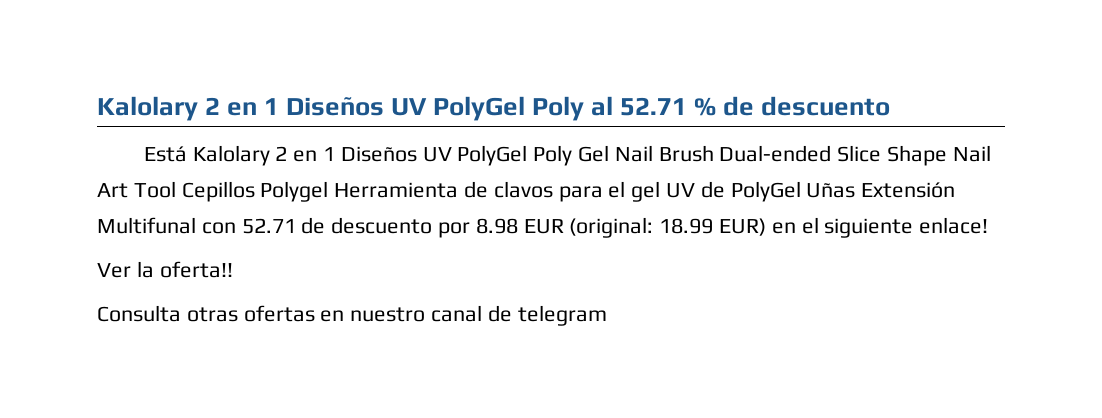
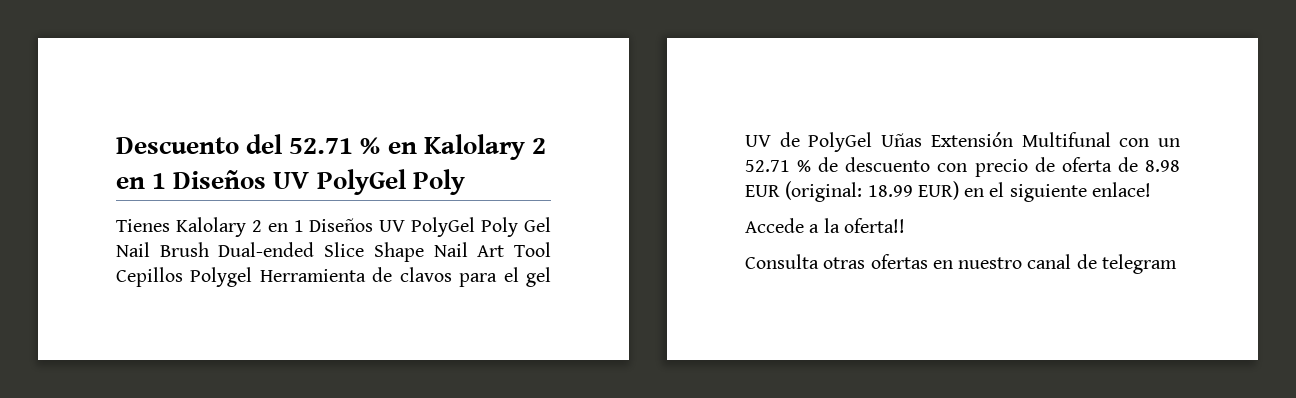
[97,96,891,121] [143,146,187,162] Kalolary 2 en 1 Diseños UV PolyGel Poly al 52.71 % de descuento // Está -> [116,134,546,160] [116,169,465,195] [116,219,170,232] Descuento del 52.71 % en Kalolary 2 en 1 Diseños UV PolyGel Poly // Tienes
[241,217,471,238] 52.71 de descuento por -> [1158,138,1180,147] [745,157,1138,177] un 52.71 % de descuento con precio de oferta de
[97,263,131,278] Ver -> [745,218,820,233] Accede a

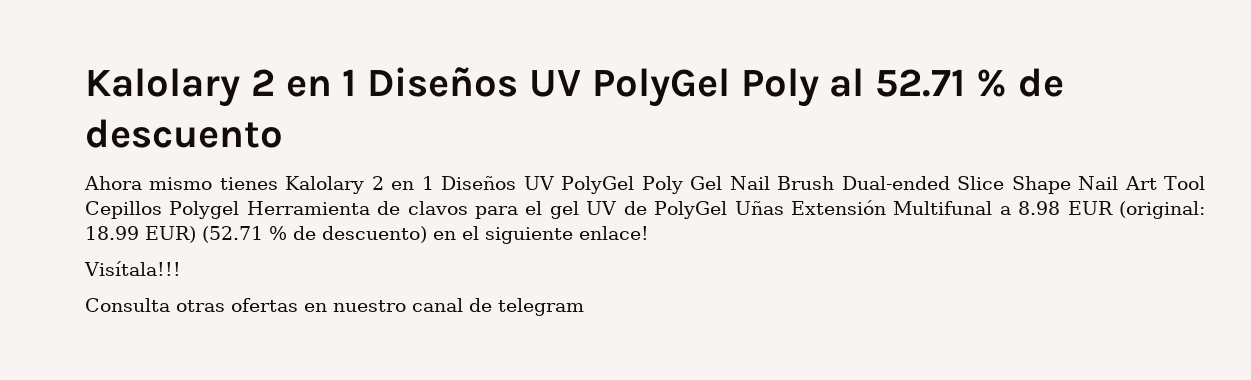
[116,134,546,160] [116,169,465,195] [116,219,170,232] Descuento del 52.71 % en Kalolary 2 en 1 Diseños UV PolyGel Poly // Tienes -> [85,67,1064,107] [85,119,283,148] [84,176,278,190] Kalolary 2 en 1 Diseños UV PolyGel Poly al 52.71 % de descuento // Ahora mismo tienes
[1119,138,1180,147] [745,157,1138,177] con un 52.71 % de descuento con precio de oferta de -> [999,206,1011,215] a
(959, 190) none -> [202,226,427,243] (52.71 % de descuento)
[745,218,905,233] Accede a la oferta!! -> [84,261,181,276] Visítala!!!

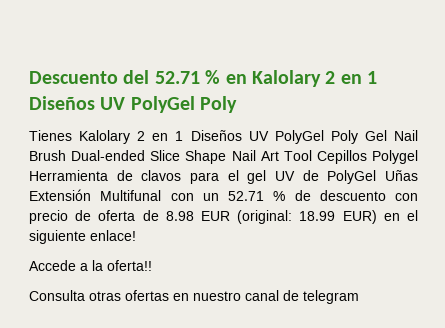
[85,67,1064,107] [85,119,283,148] [84,176,278,190] Kalolary 2 en 1 Diseños UV PolyGel Poly al 52.71 % de descuento // Ahora mismo tienes -> [29,70,378,87] [29,96,238,113] [29,130,72,141] Descuento del 52.71 % en Kalolary 2 en 1 Diseños UV PolyGel Poly // Tienes
[999,206,1011,215] a -> [170,190,418,201] [29,210,159,224] con un 52.71 % de descuento con precio de oferta de
[202,226,427,243] (52.71 % de descuento) -> (377, 217) none
[84,261,181,276] Visítala!!! -> [29,260,152,271] Accede a la oferta!!

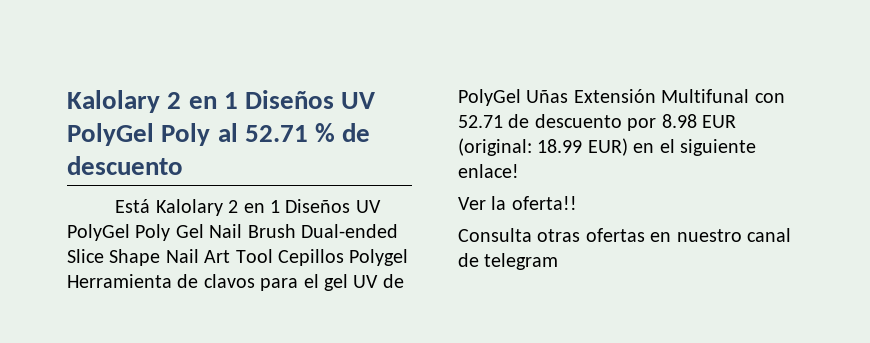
[29,70,378,87] [29,96,238,113] [29,130,72,141] Descuento del 52.71 % en Kalolary 2 en 1 Diseños UV PolyGel Poly // Tienes -> [67,90,376,113] [67,123,371,146] [67,156,183,175] [115,199,151,213] Kalolary 2 en 1 Diseños UV PolyGel Poly al 52.71 % de descuento // Está
[202,190,418,201] [29,210,159,224] un 52.71 % de descuento con precio de oferta de -> [458,114,657,131] 52.71 de descuento por
[29,260,88,271] Accede a -> [458,197,486,210] Ver

